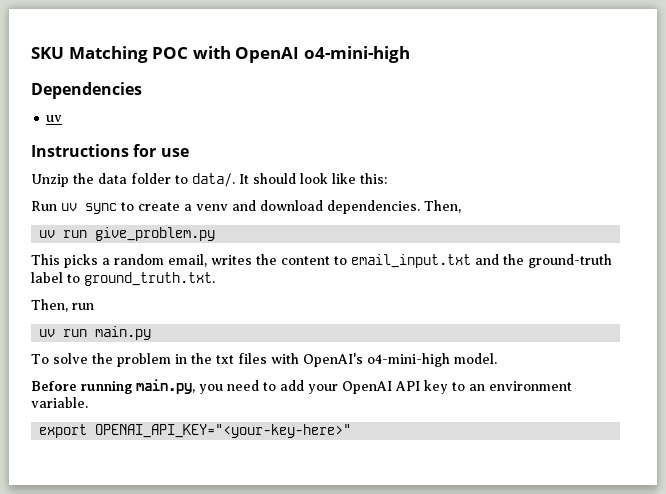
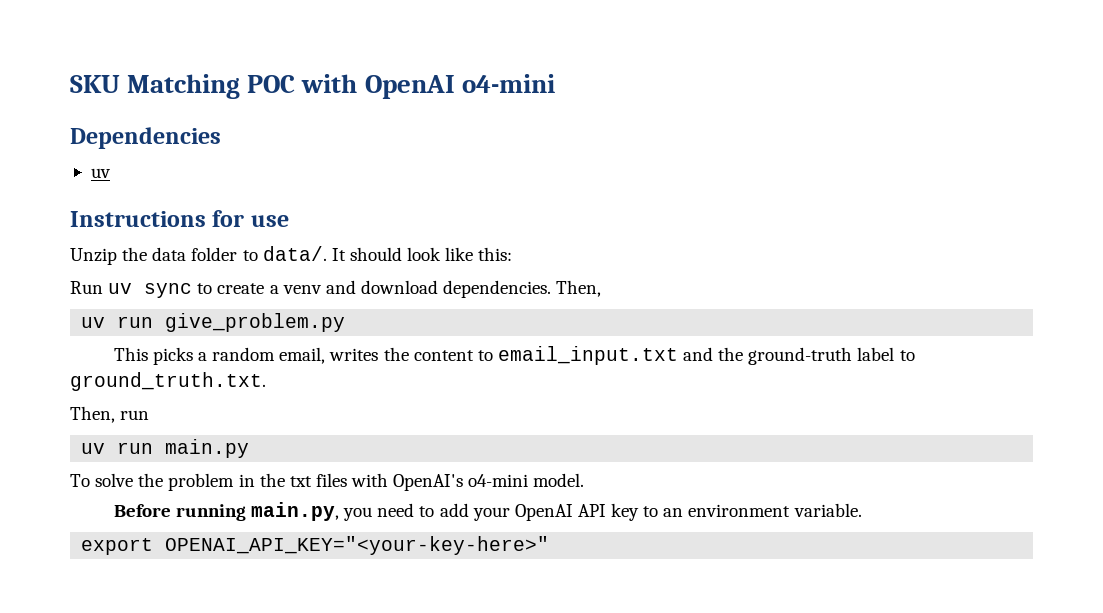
[303,46,410,63] o4-mini-high -> [461,74,555,93] o4-mini
[366,353,450,367] o4-mini-high -> [468,474,529,487] o4-mini

